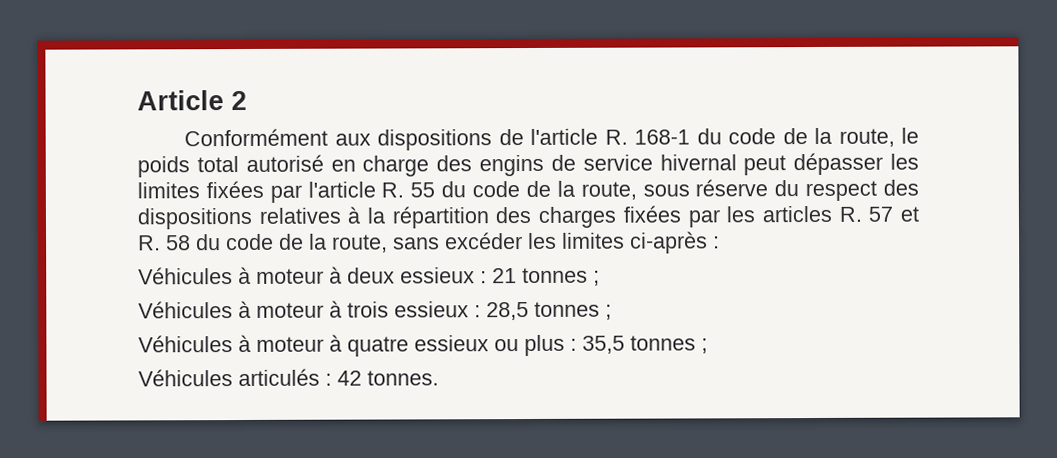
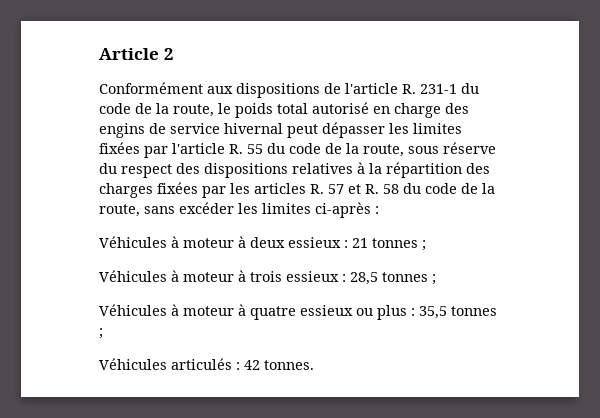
[634,129,691,145] 168-1 -> [420,84,457,94] 231-1

